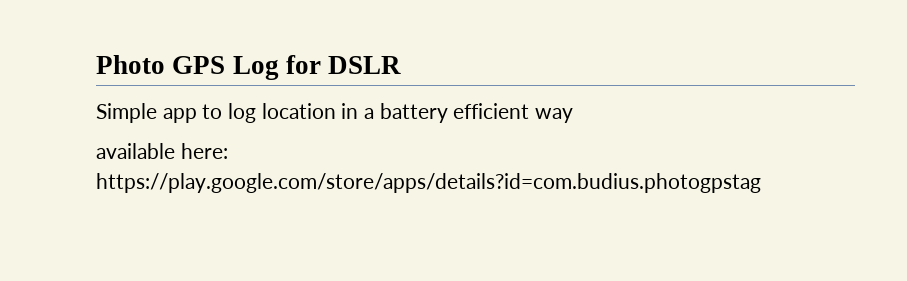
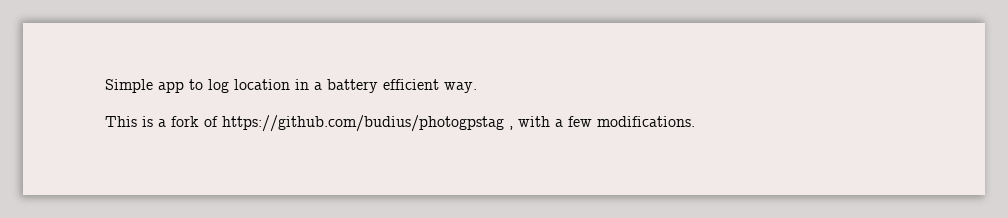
[96,55,402,80] Photo GPS Log for DSLR // -> (105, 86) none
[535,108,574,123] [96,143,228,159] [96,173,761,193] way // available here: https://play.google.com/store/apps/details?id=com.budius.photogpstag -> [444,82,477,93] [105,115,695,132] way. // This is a fork of https://github.com/budius/photogpstag , with a few modifications.

